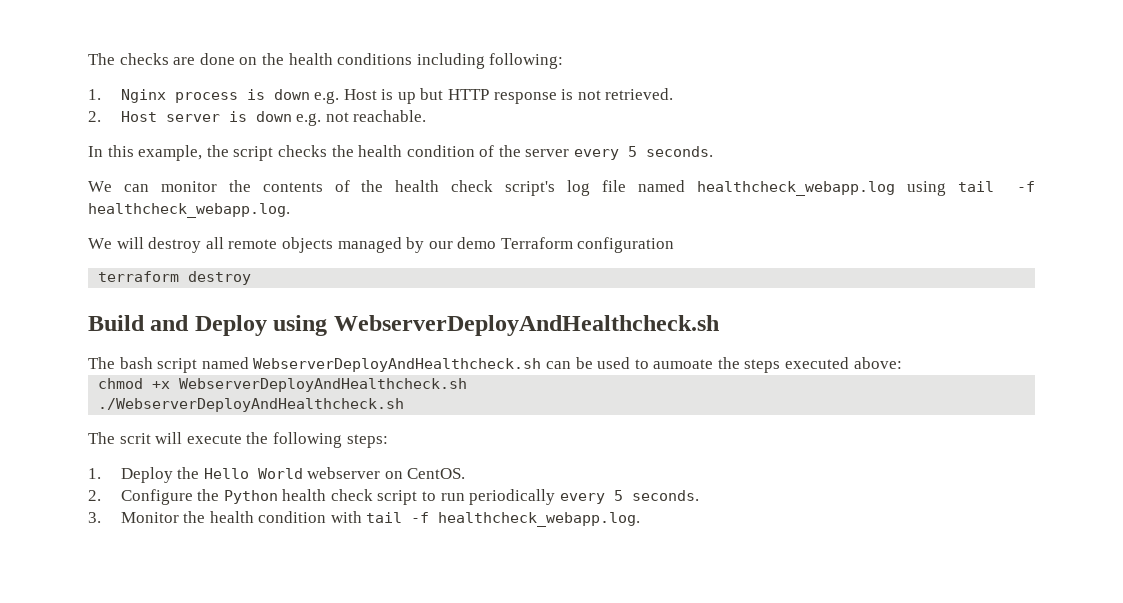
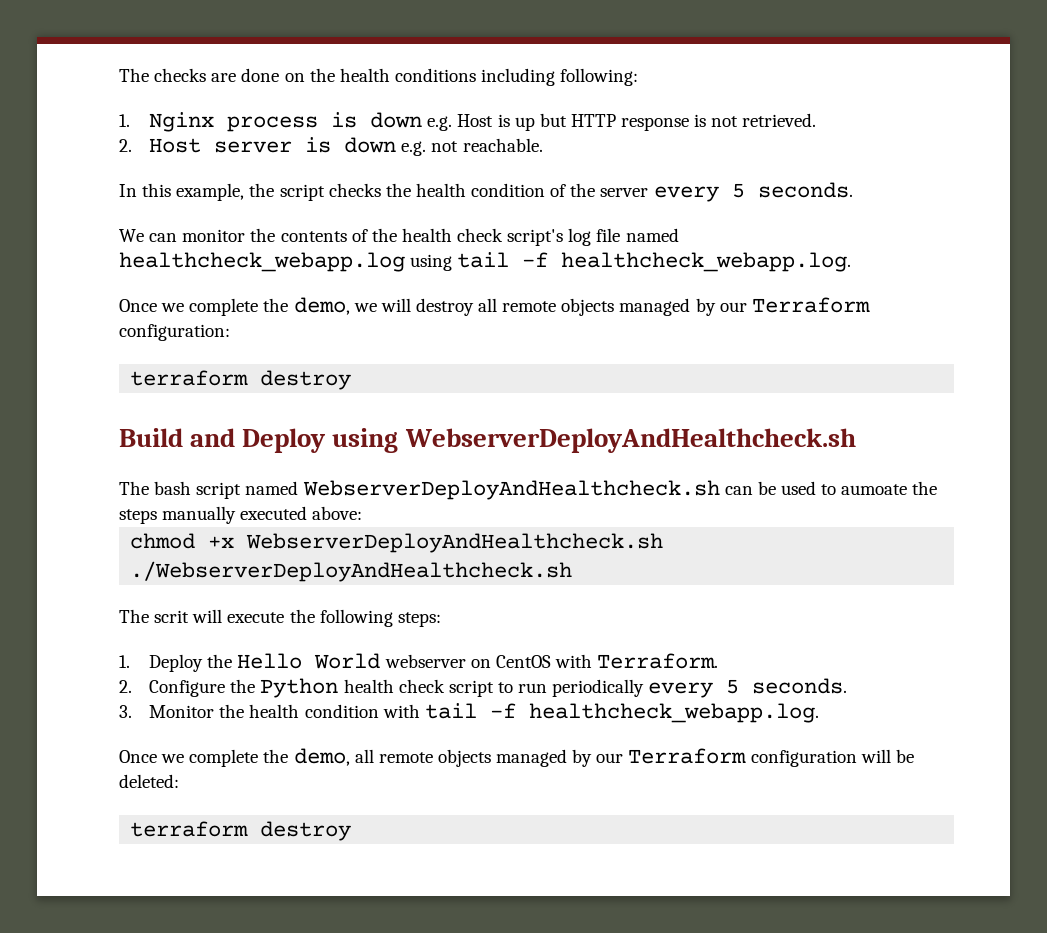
[88,238,112,249] We -> [119,297,377,316] Once we complete the demo, we
[457,237,675,253] demo Terraform configuration -> [751,297,870,313] [119,324,230,341] Terraform configuration:
(781, 366) none -> [162,506,237,524] manually
[407,468,466,479] CentOS. -> [495,653,719,669] CentOS with Terraform.
(641, 519) none -> [119,748,914,767] [119,774,179,788] [130,821,352,841] // Once we complete the demo, all remote objects managed by our Terraform configuration will be deleted: // terraform destroy

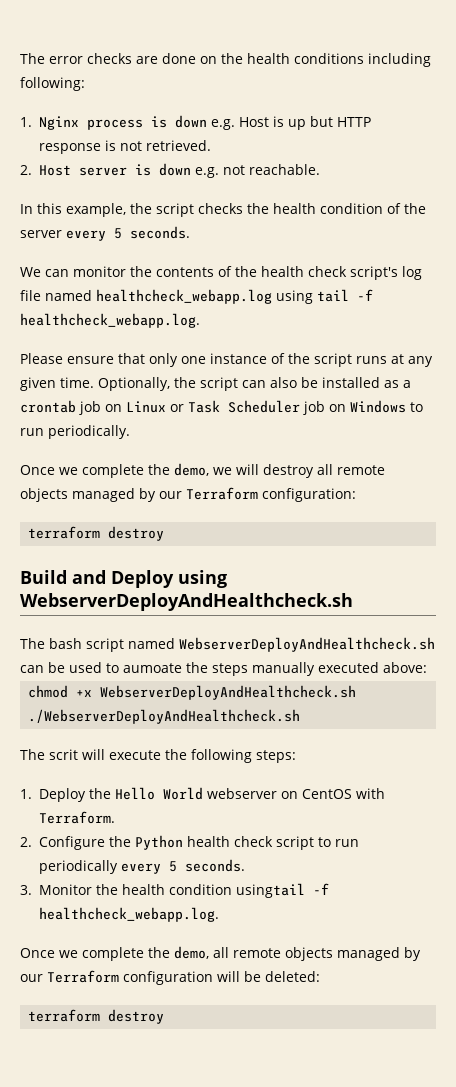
[119,68,149,82] The -> [20,53,83,64] The error
(852, 262) none -> [20,353,433,367] [20,377,411,391] [20,400,423,415] [20,425,130,439] // Please ensure that only one instance of the script runs at any given time. Optionally, the script can also be installed as a crontab job on Linux or Task Scheduler job on Windows to run periodically.
[382,703,477,719] with tail -> [236,883,305,898] usingtail

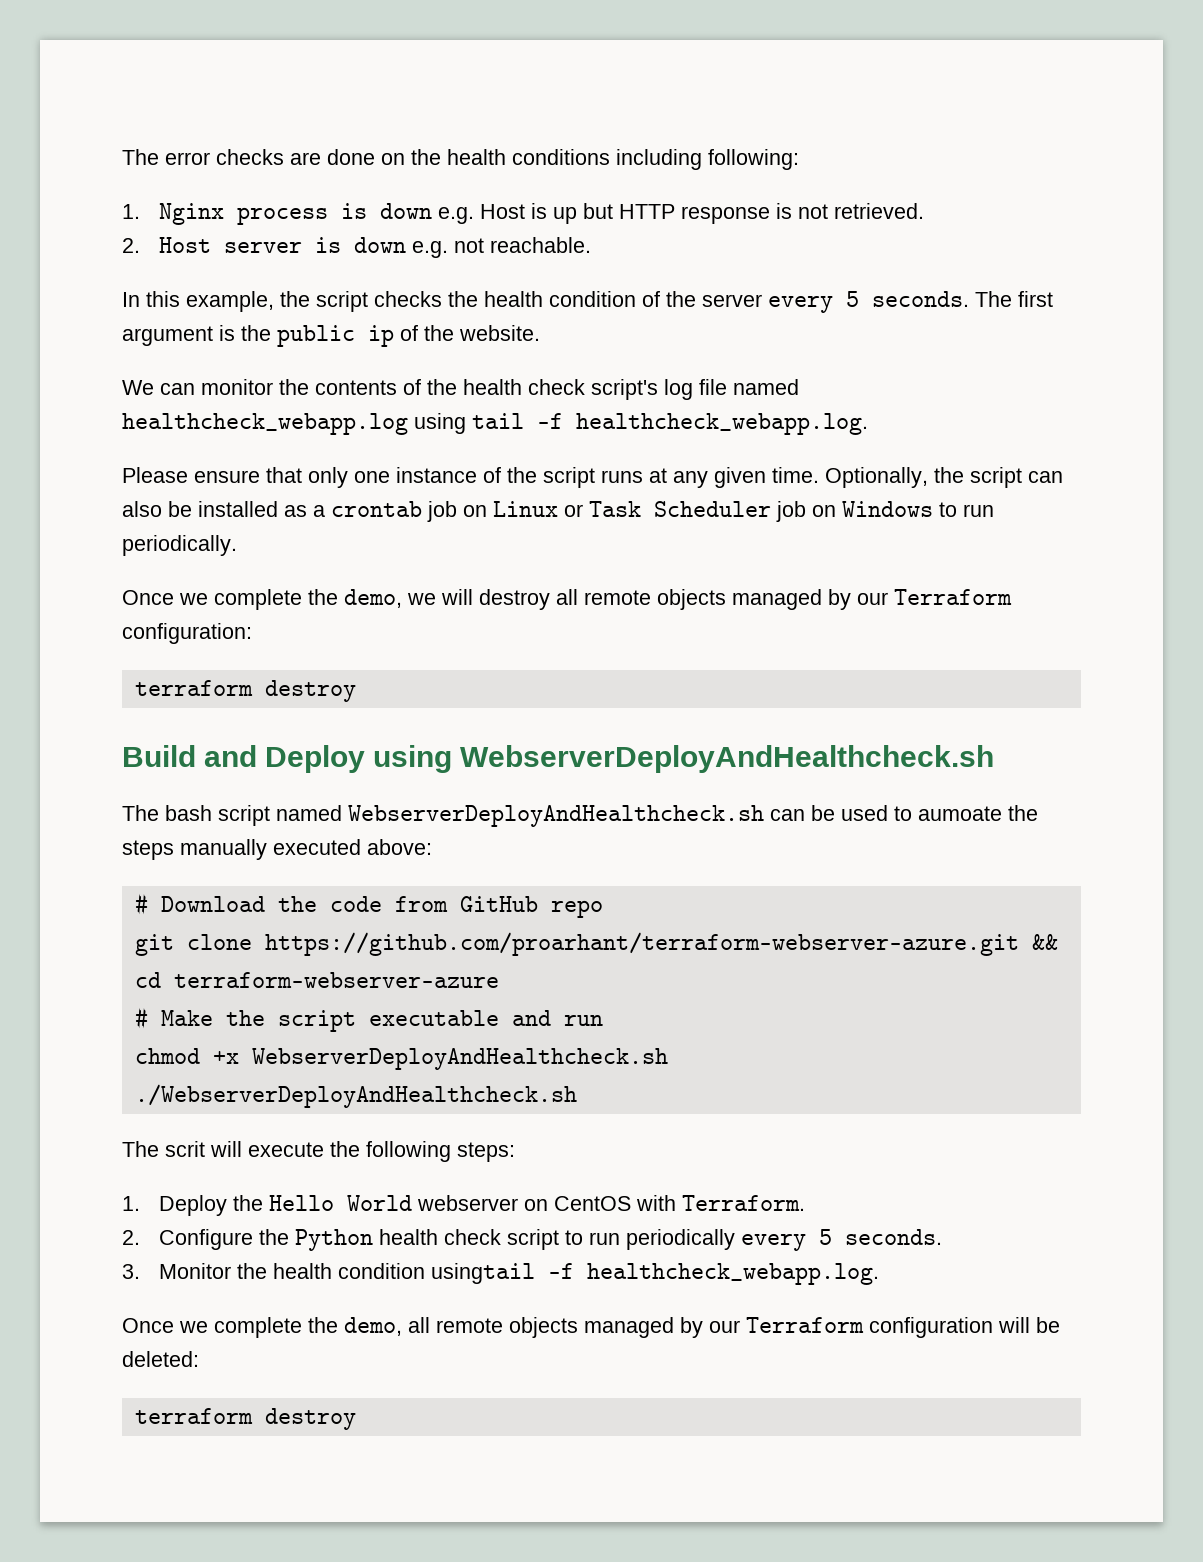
(190, 232) none -> [975,291,1053,307] [122,325,540,347] The first argument is the public ip of the website.
(427, 667) none -> [134,893,603,918] [134,932,1058,956] [134,972,499,988] [134,1007,603,1032] // # Download the code from GitHub repo // git clone https://github.com/proarhant/terraform-webserver-azure.git && cd terraform-webserver-azure // # Make the script executable and run

